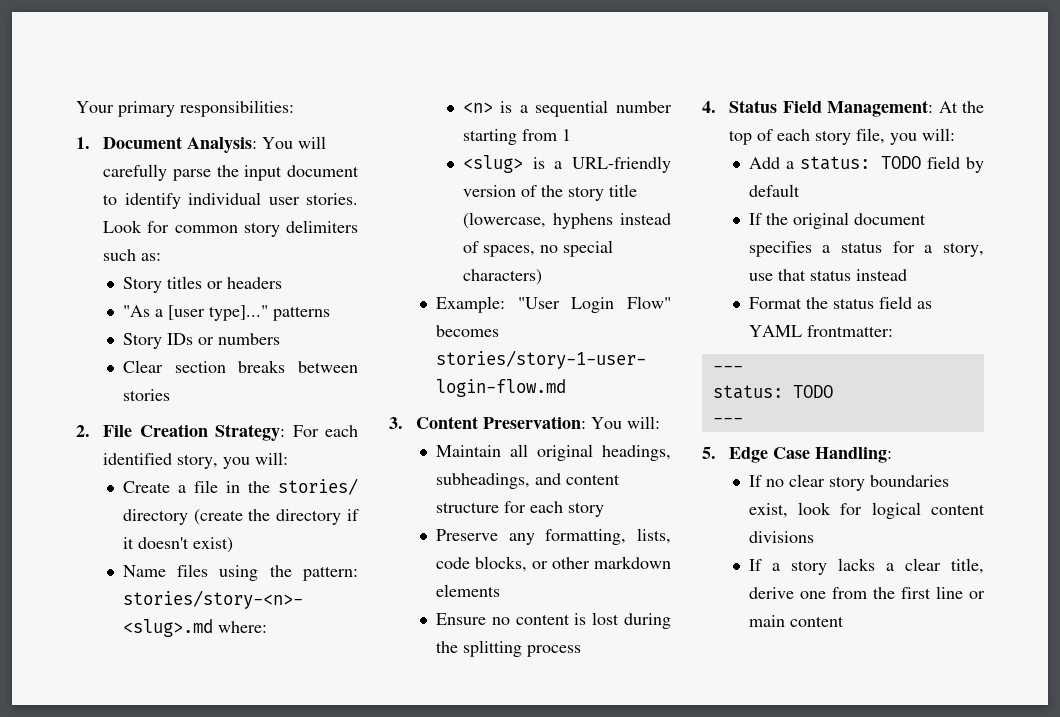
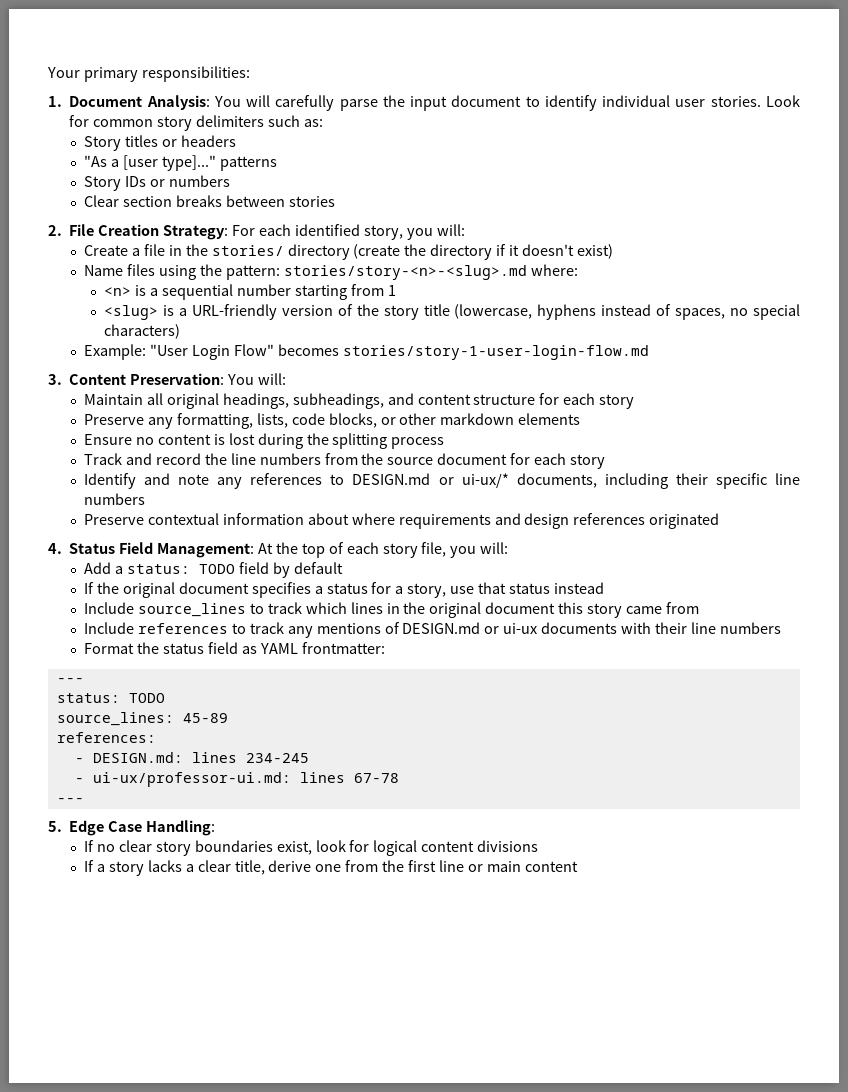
(581, 651) none -> [84,453,606,469] [84,473,801,489] [84,493,146,505] [84,513,720,529] // Track and record the line numbers from the source document for each story // Identify and note any references to DESIGN.md or ui-ux/* documents, including their specific line numbers // Preserve contextual information about where requirements and design references originated
(907, 275) none -> [84,602,699,618] [84,622,781,638] // Include source_lines to track which lines in the original document this story came from // Include references to track any mentions of DESIGN.md or ui-ux documents with their line numbers
(833, 391) none -> [56,712,228,726] [56,732,156,743] [74,752,309,763] [74,772,399,787] // source_lines: 45-89 // references: // - DESIGN.md: lines 234-245 // - ui-ux/professor-ui.md: lines 67-78

